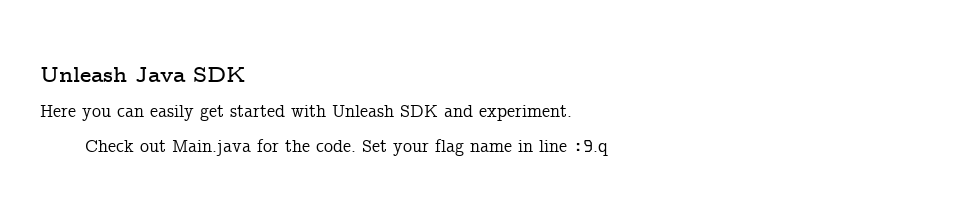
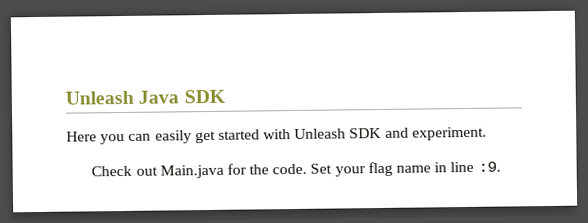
[572,140,608,156] :9.q -> [477,161,501,172] :9.

